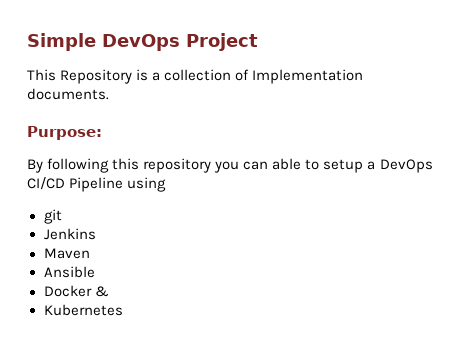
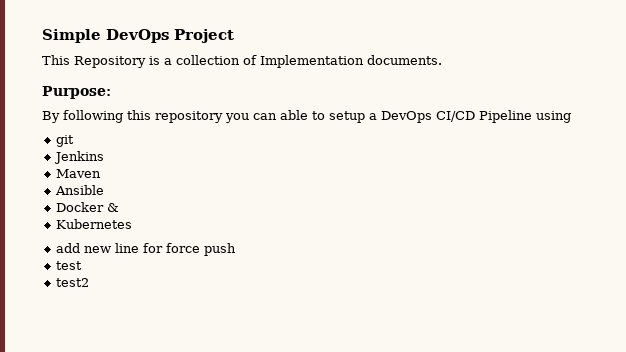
(123, 310) none -> [56,243,237,256] [56,261,83,270] [56,278,90,287] // add new line for force push // test // test2

